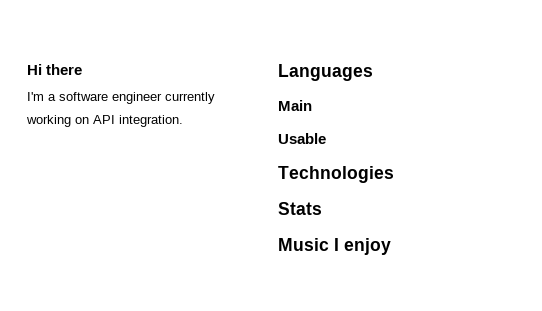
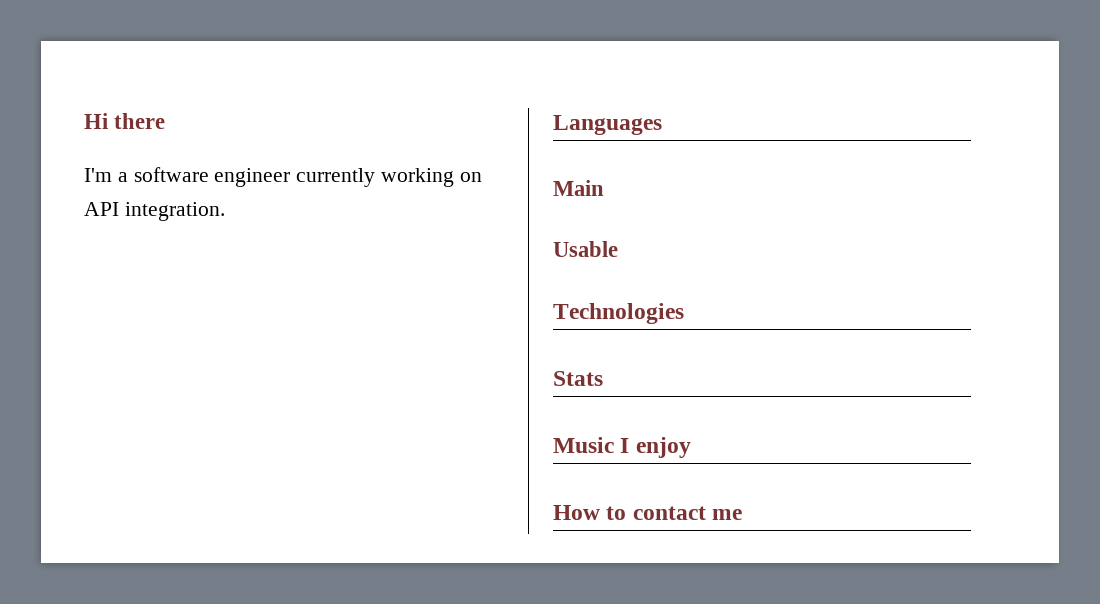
(391, 246) none -> [553,505,743,520] // How to contact me

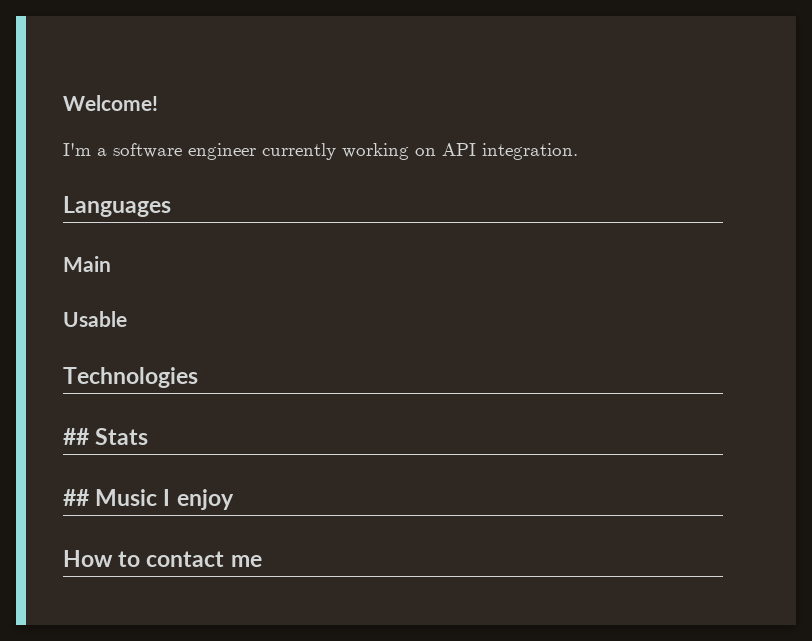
[84,113,166,129] Hi there -> [63,95,158,111] Welcome!
(684, 313) none -> [63,428,89,445] ##
(603, 378) none -> [63,489,89,506] ##

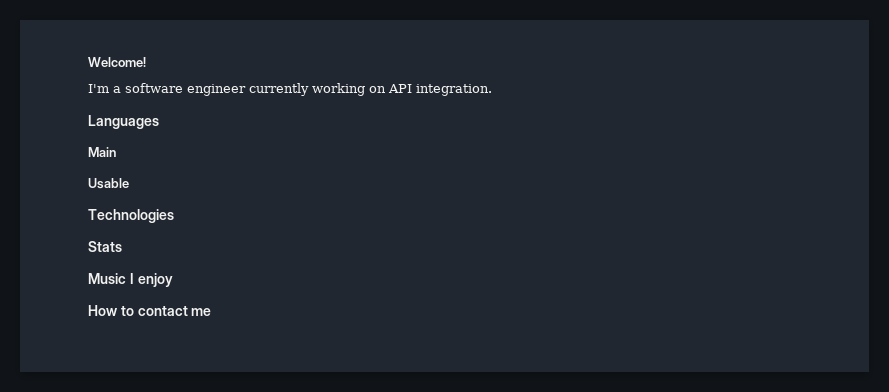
[63,428,89,445] ## -> (174, 216) none
[63,489,89,506] ## -> (122, 246) none

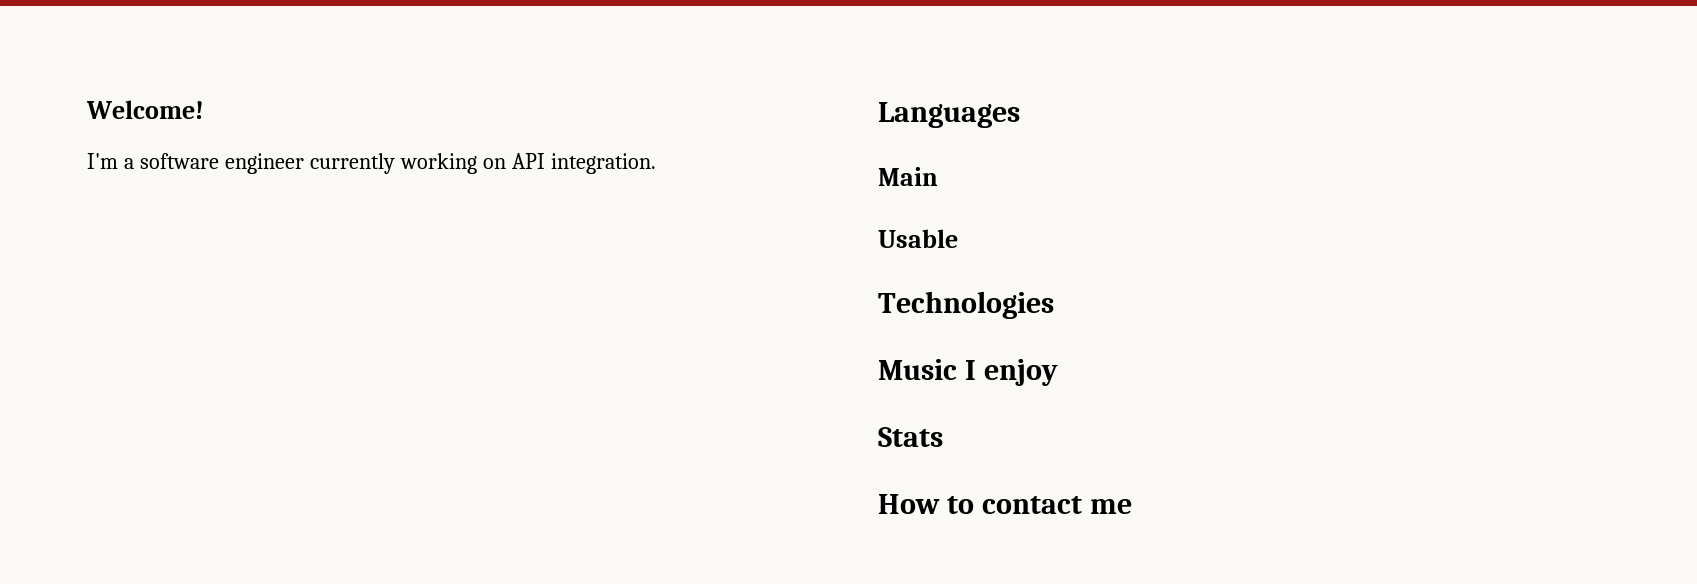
[88,241,122,252] // Stats -> (1054, 305) none
(173, 280) none -> [878,427,943,447] // Stats

